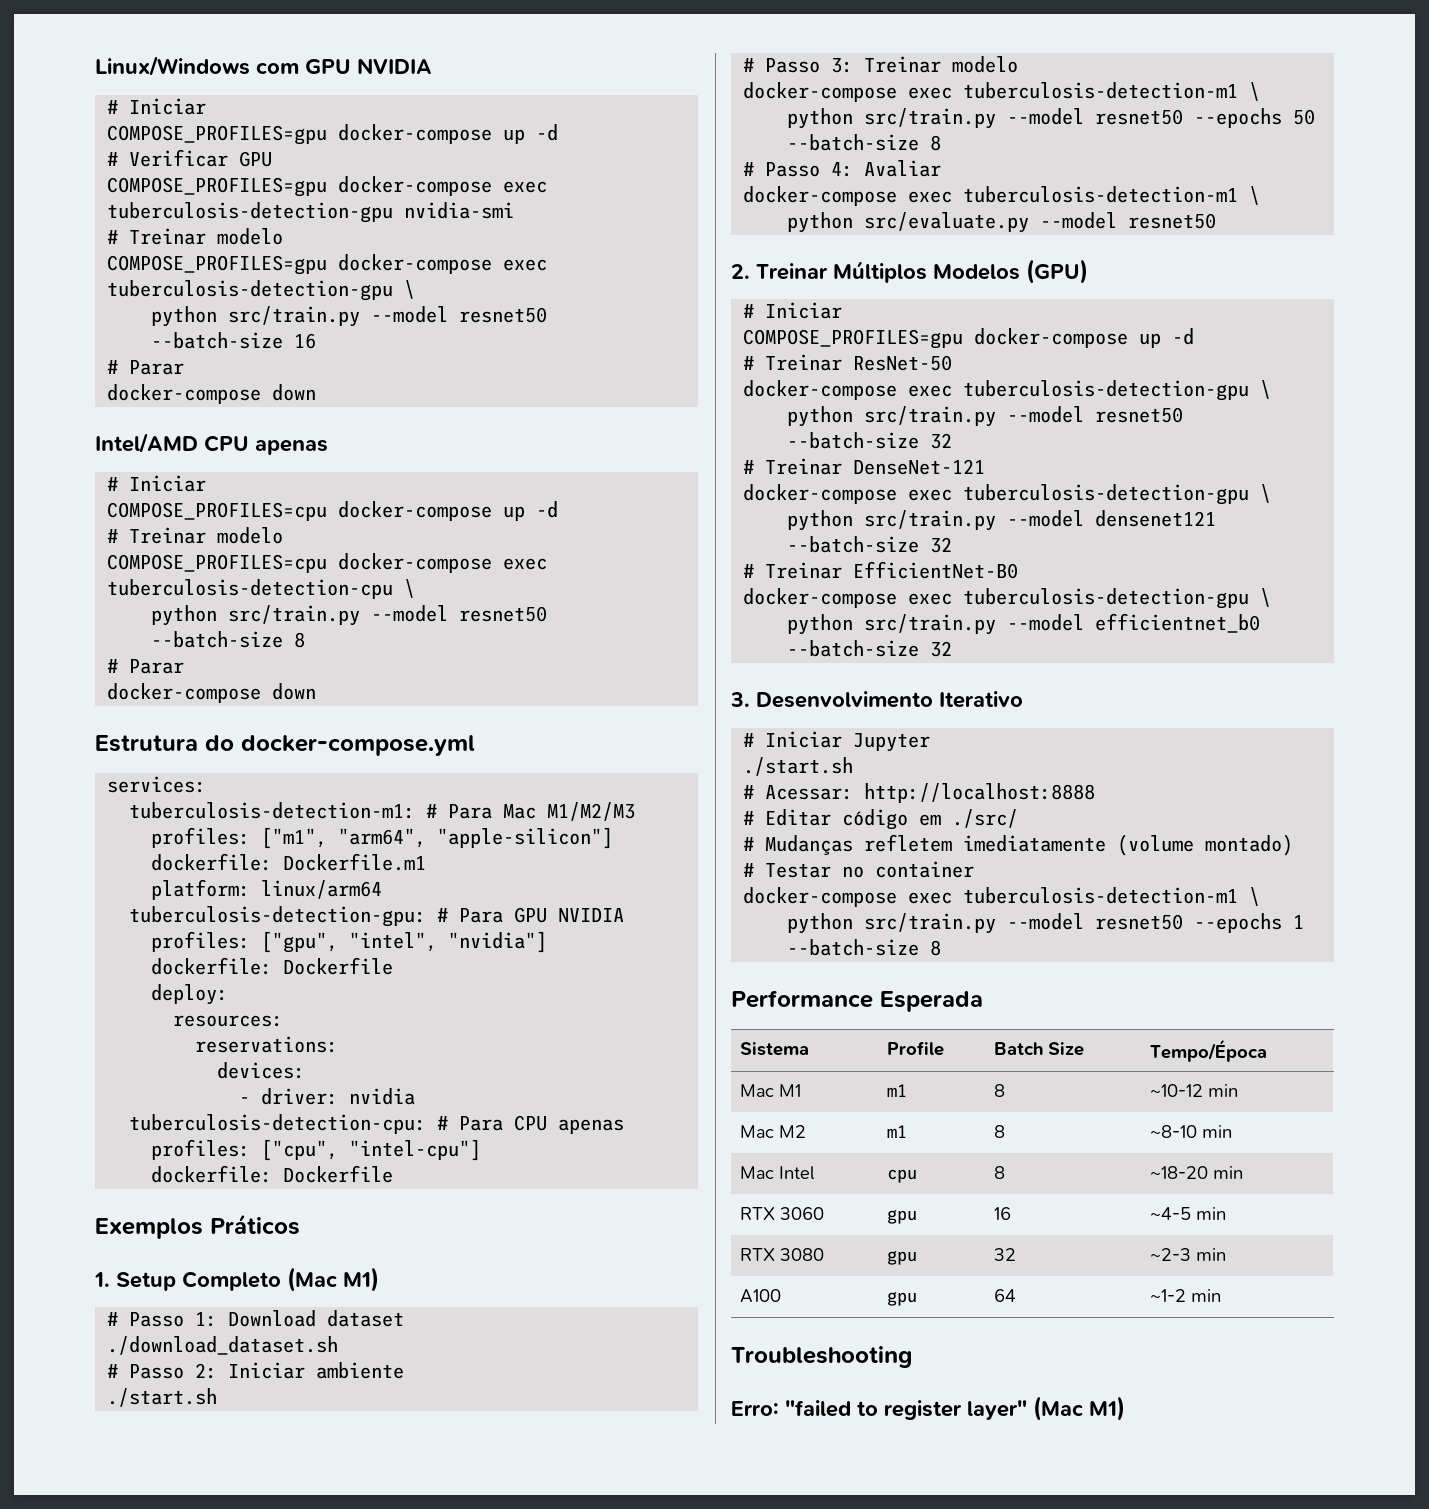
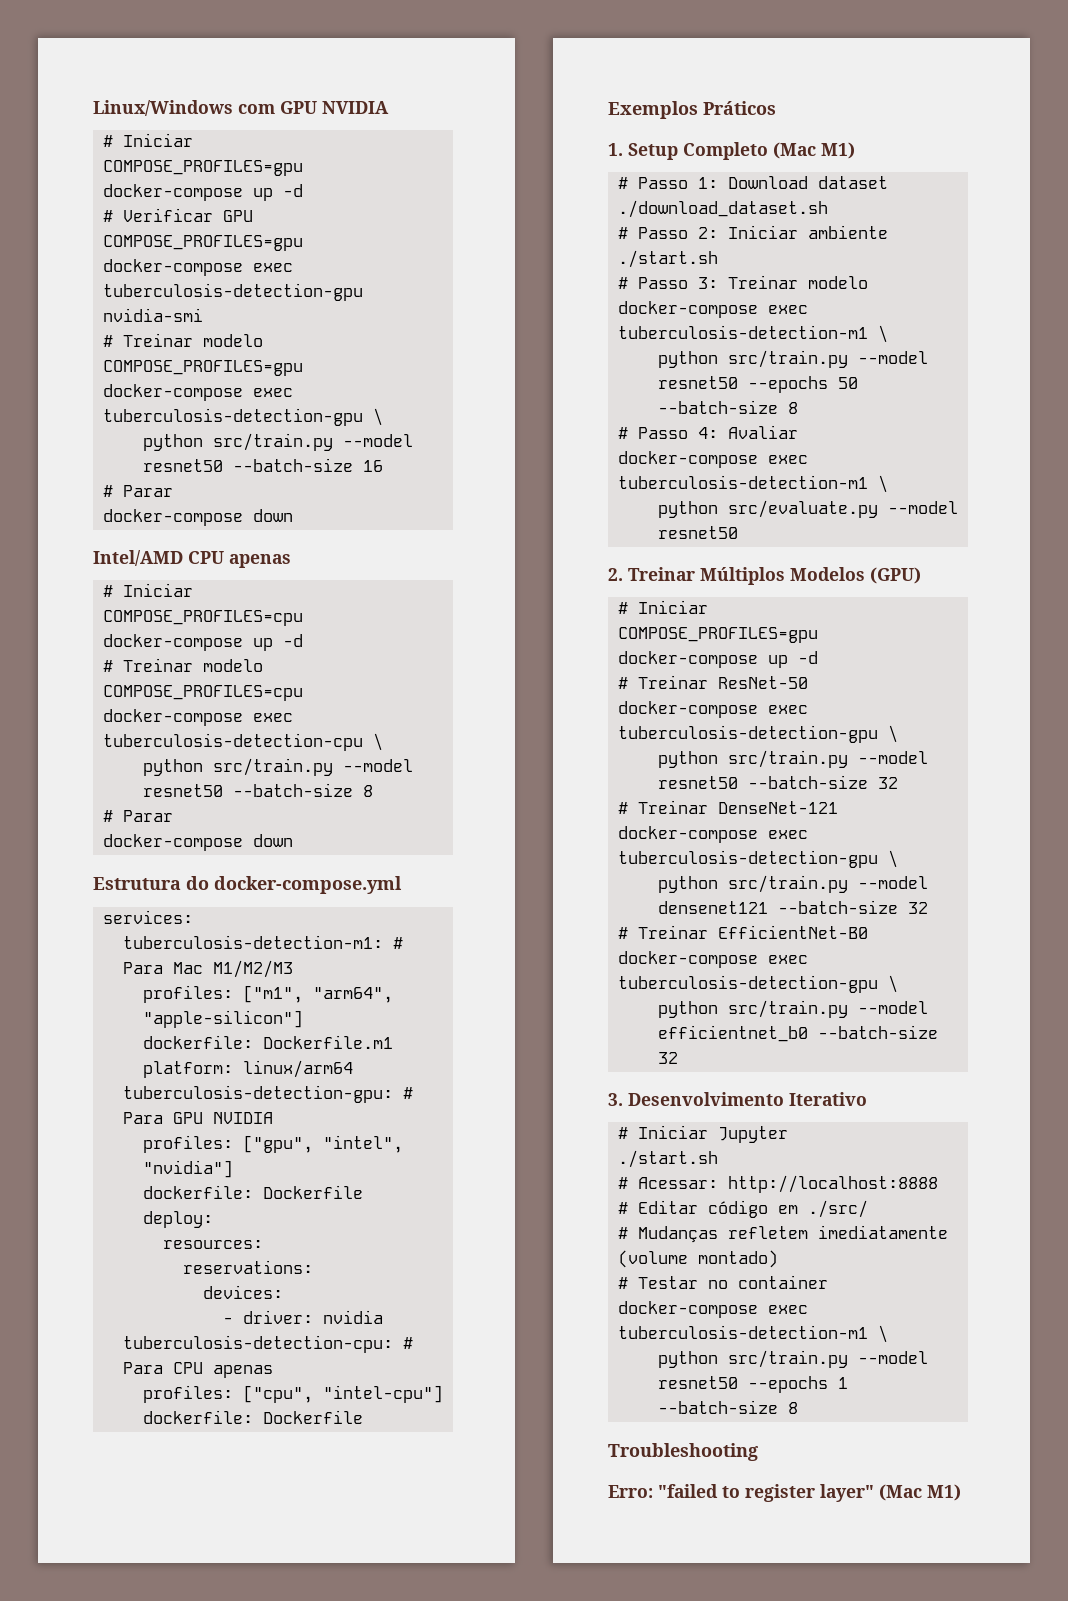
[731,990,983,1012] [740,1042,810,1056] [887,1041,945,1056] [994,1042,1085,1056] [1150,1039,1268,1062] [740,1084,802,1097] [887,1084,908,1097] [994,1084,1006,1097] [1150,1084,1239,1097] [740,1125,807,1138] [887,1125,908,1138] [994,1125,1006,1138] [1150,1125,1233,1138] [740,1166,815,1180] [887,1169,918,1183] [994,1166,1006,1179] [1150,1166,1244,1179] [740,1207,825,1220] [887,1209,918,1224] [994,1207,1012,1220] [1150,1207,1227,1220] [740,1248,825,1261] [887,1250,918,1265] [994,1248,1017,1261] [1150,1248,1227,1261] [740,1289,782,1303] [887,1291,918,1306] [994,1289,1017,1302] [1150,1289,1222,1302] // Performance Esperada // Sistema | Profile | Batch Size | Tempo/Época // Mac M1 | m1 | 8 | ~10-12 min // Mac M2 | m1 | 8 | ~8-10 min // Mac Intel | cpu | 8 | ~18-20 min // RTX 3060 | gpu | 16 | ~4-5 min // RTX 3080 | gpu | 32 | ~2-3 min // A100 | gpu | 64 | ~1-2 min -> (798, 1408) none

